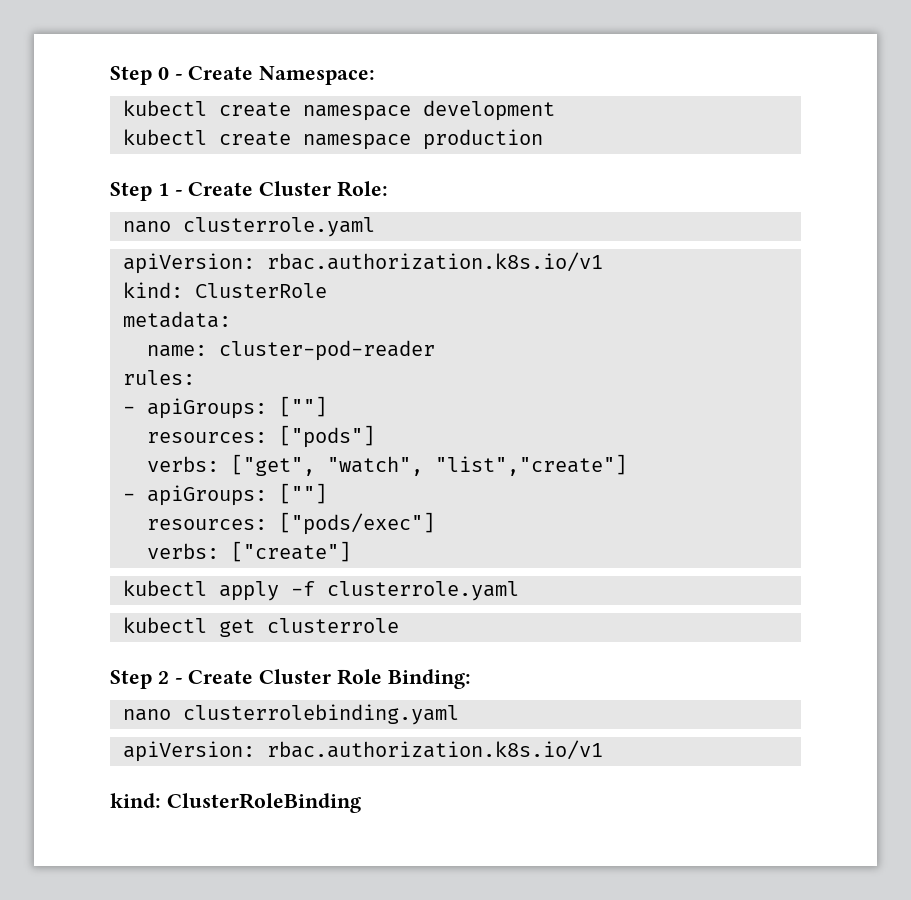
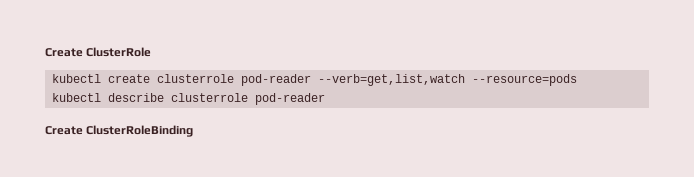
[110,66,376,85] [122,100,555,121] [122,129,543,150] [110,181,389,201] [122,217,375,237] [122,252,603,274] [122,282,327,298] [122,311,231,328] [146,340,435,361] [122,370,195,385] [122,396,327,419] [146,425,375,448] [146,454,627,476] [122,483,327,506] [146,512,435,535] [146,541,351,562] [122,580,519,601] [122,617,399,637] [110,669,471,689] [122,704,459,725] [122,740,603,762] [110,793,161,808] Step 0 - Create Namespace: // kubectl create namespace development // kubectl create namespace production // Step 1 - Create Cluster Role: // nano clusterrole.yaml // apiVersion: rbac.authorization.k8s.io/v1 // kind: ClusterRole // metadata: // name: cluster-pod-reader // rules: // - apiGroups: [""] // resources: ["pods"] // verbs: ["get", "watch", "list","create"] // - apiGroups: [""] // resources: ["pods/exec"] // verbs: ["create"] // kubectl apply -f clusterrole.yaml // kubectl get clusterrole // Step 2 - Create Cluster Role Binding: // nano clusterrolebinding.yaml // apiVersion: rbac.authorization.k8s.io/v1 // kind: -> [45,47,152,57] [51,74,577,86] [51,93,325,105] [45,126,83,135] Create ClusterRole // kubectl create clusterrole pod-reader --verb=get,list,watch --resource=pods // kubectl describe clusterrole pod-reader // Create

